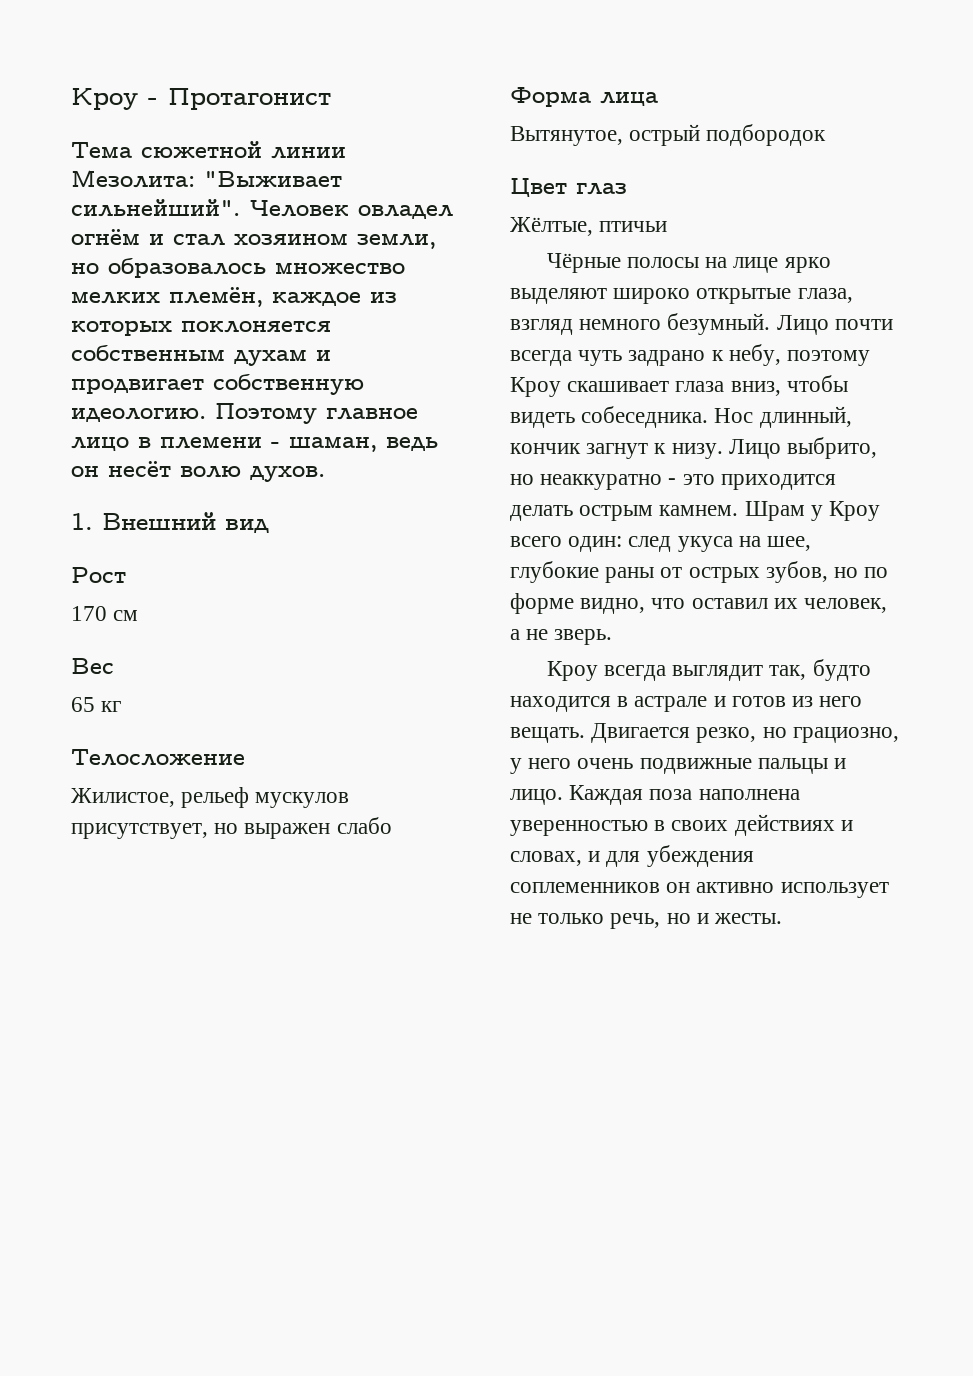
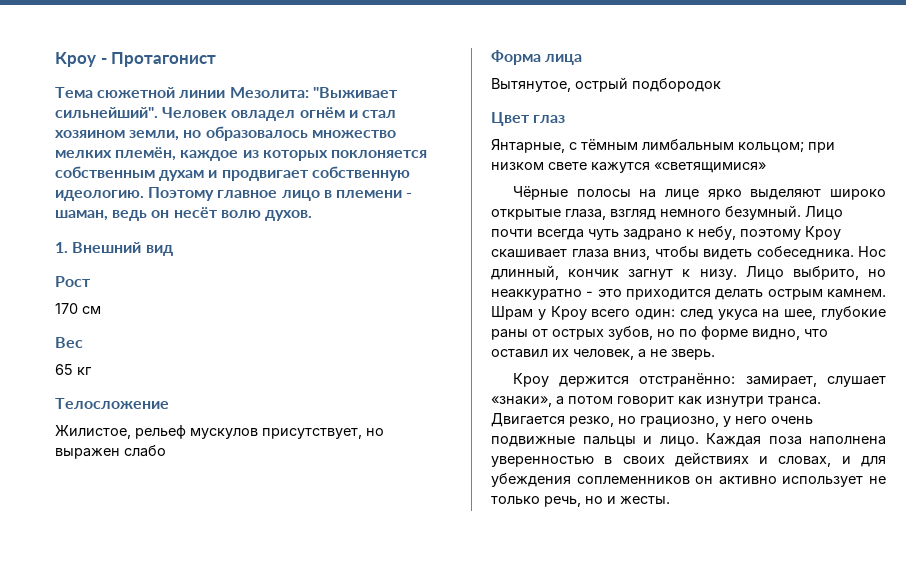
[510,217,668,236] Жёлтые, птичьи -> [491,139,835,153] [491,162,766,173] Янтарные, с тёмным лимбальным кольцом; при низком свете кажутся «светящимися»
[603,659,871,681] [510,696,863,712] [510,727,585,743] всегда выглядит так, будто находится в астрале и готов из него вещать. -> [559,373,886,387] [491,396,821,407] держится отстранённо: замирает, слушает «знаки», а потом говорит как изнутри транса.

